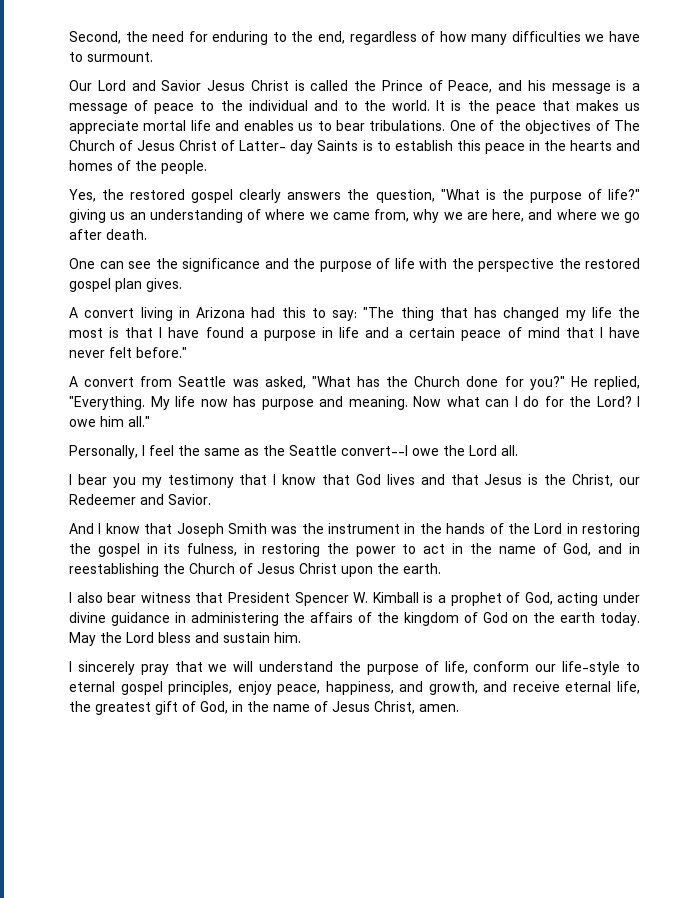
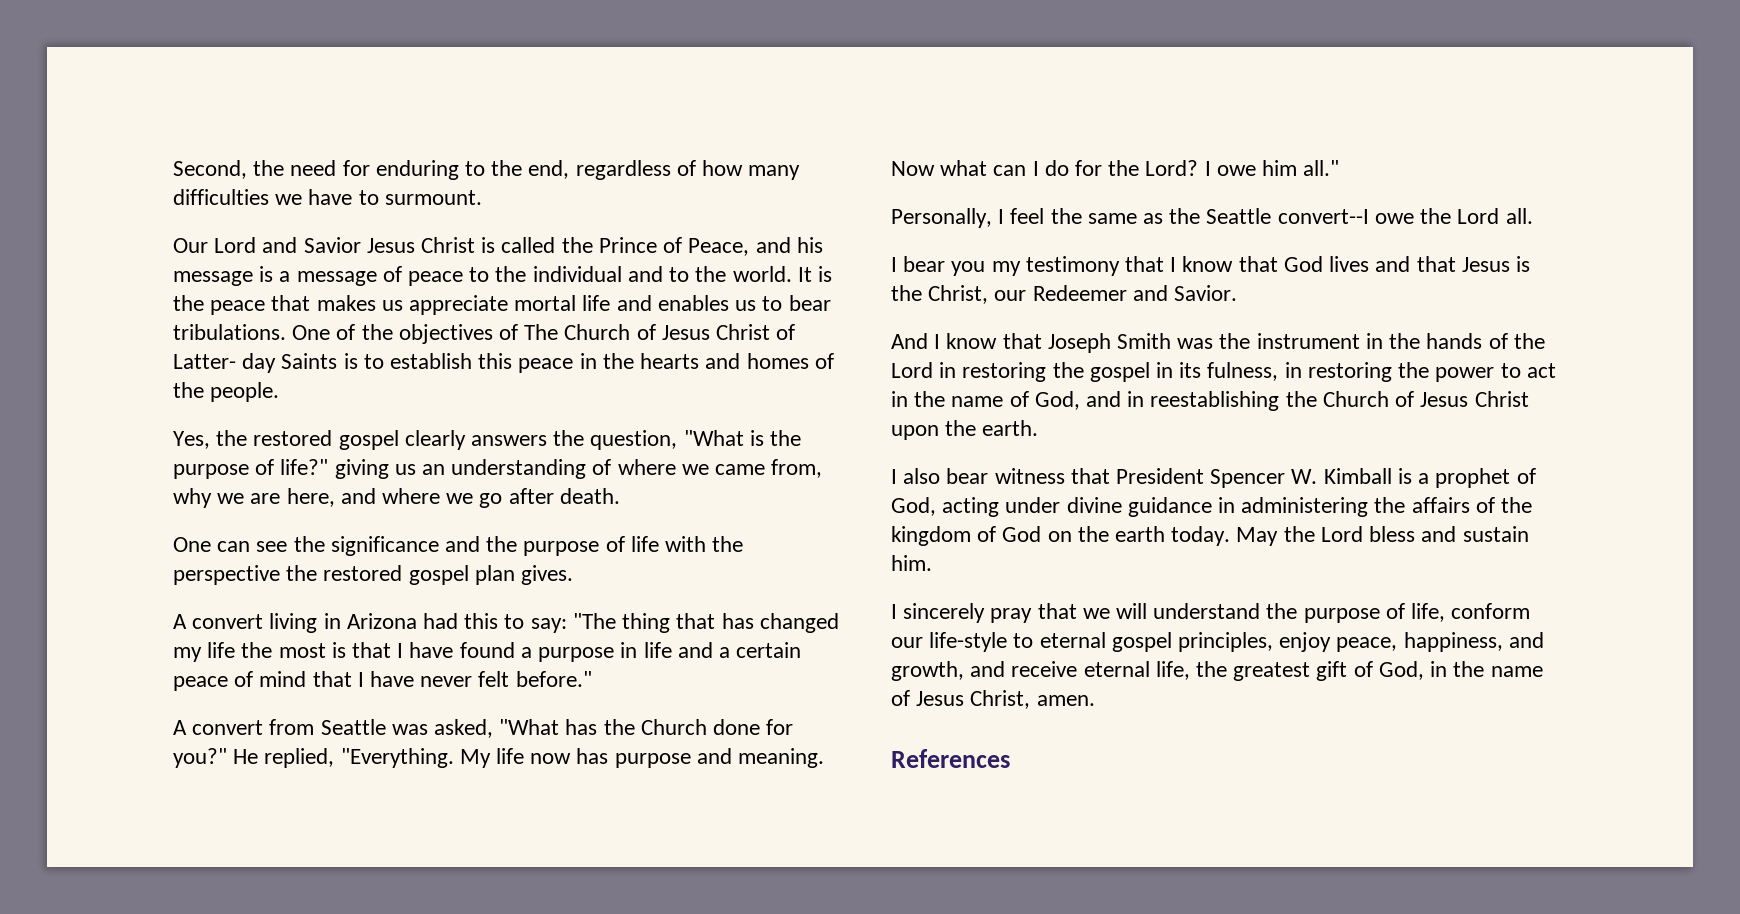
(459, 708) none -> [891,749,1010,768] // References

